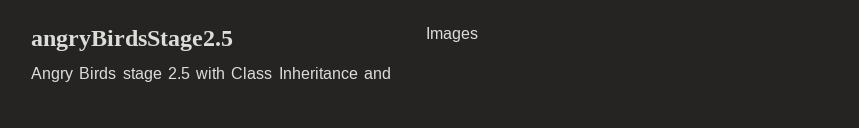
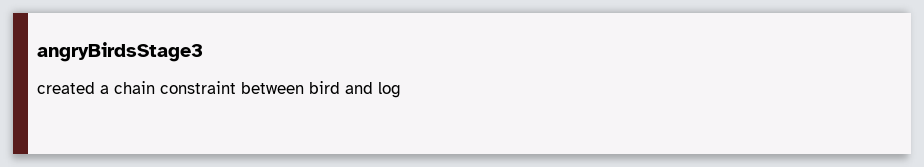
[31,30,233,51] [31,67,391,82] [426,27,478,42] angryBirdsStage2.5 // Angry Birds stage 2.5 with Class Inheritance and Images -> [37,42,203,62] [37,81,401,98] angryBirdsStage3 // created a chain constraint between bird and log

